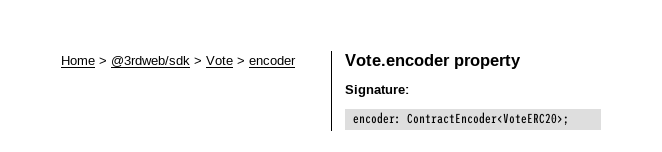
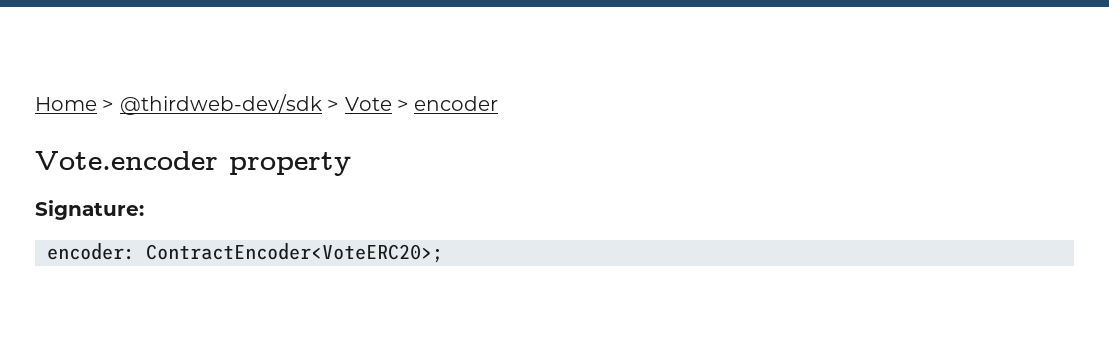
[111,56,190,67] @3rdweb/sdk -> [119,94,322,115] @thirdweb-dev/sdk

